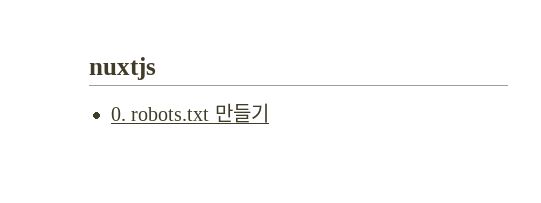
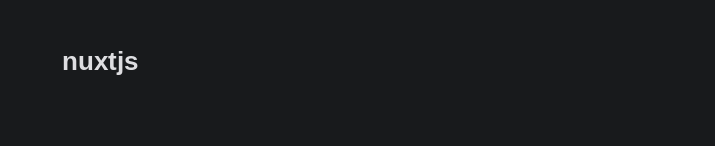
[111,103,269,123] // 0. robots.txt 만들기 -> (138, 63) none

